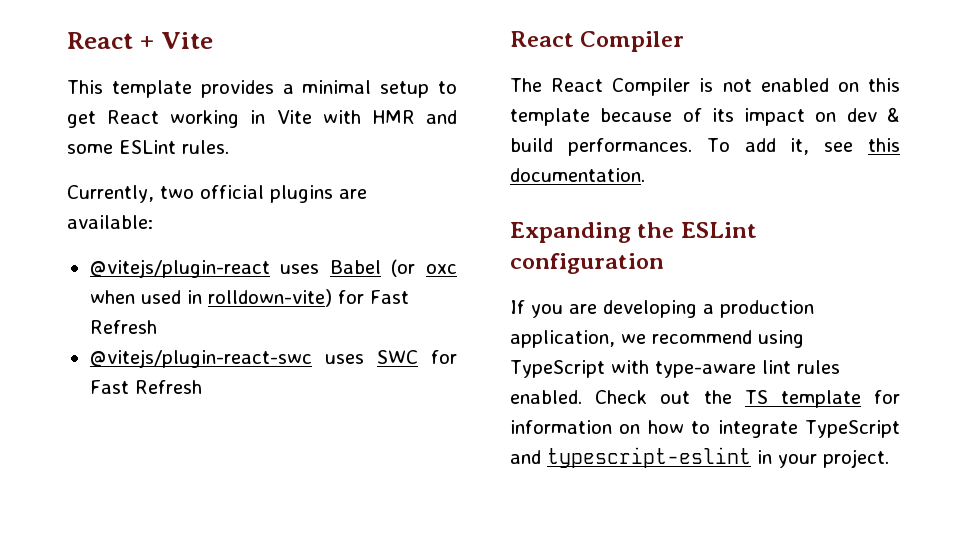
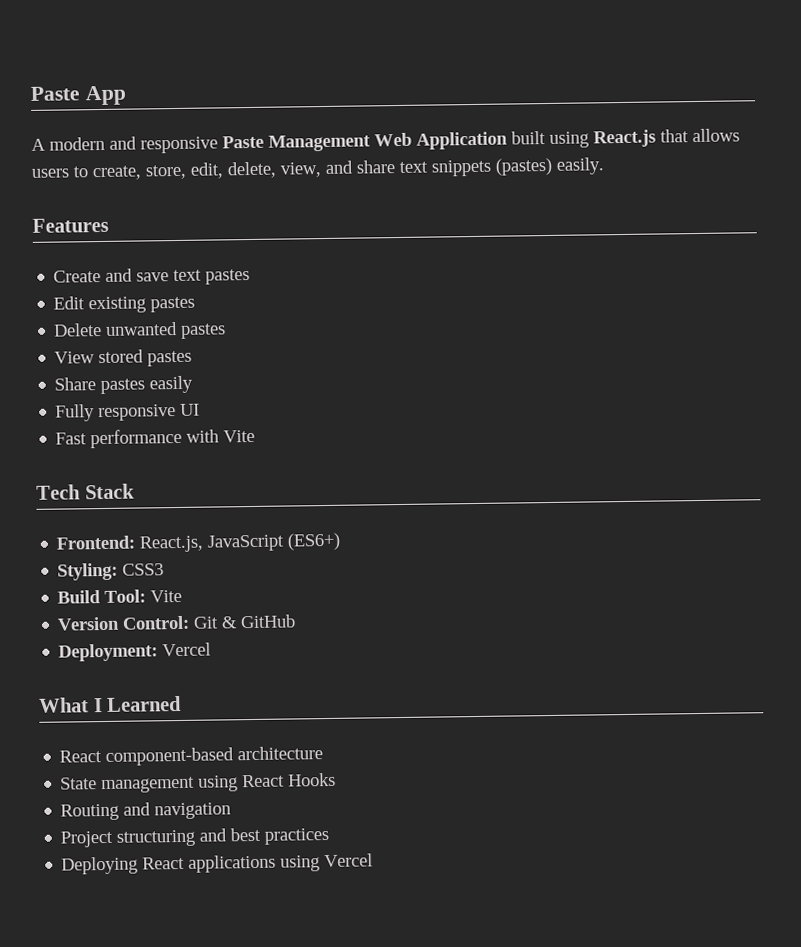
[67,32,213,49] [67,80,457,98] [67,110,457,128] [67,140,229,154] [67,185,367,203] [67,215,153,229] [89,259,458,278] [89,289,409,307] [89,320,157,334] [89,349,457,368] [89,380,202,394] [510,31,685,52] [510,78,900,96] [510,107,900,126] [510,138,900,156] [510,168,645,182] [510,222,757,243] [510,253,664,274] [510,300,814,318] [510,330,804,348] [510,360,840,378] [510,390,900,408] [510,420,901,438] [510,447,889,468] React + Vite // This template provides a minimal setup to get React working in Vite with HMR and some ESLint rules. // Currently, two official plugins are available: // @vitejs/plugin-react uses Babel (or oxc when used in rolldown-vite) for Fast Refresh // @vitejs/plugin-react-swc uses SWC for Fast Refresh // React Compiler // The React Compiler is not enabled on this template because of its impact on dev & build performances. To add it, see this documentation. // Expanding the ESLint configuration // If you are developing a production application, we recommend using TypeScript with type-aware lint rules enabled. Check out the TS template for information on how to integrate TypeScript and typescript-eslint in your project. -> [30,85,127,106] [31,128,740,154] [31,157,604,181] [32,217,109,233] [53,268,251,285] [53,296,196,314] [53,321,227,339] [54,349,193,367] [54,375,194,395] [55,403,201,422] [55,428,256,449] [36,483,135,500] [56,532,342,553] [57,562,165,581] [57,589,183,604] [57,614,297,631] [58,642,212,662] [38,695,183,713] [59,746,324,766] [60,772,337,794] [60,802,232,821] [60,827,330,848] [61,853,374,875] Paste App // A modern and responsive Paste Management Web Application built using React.js that allows users to create, store, edit, delete, view, and share text snippets (pastes) easily. // Features // Create and save text pastes // Edit existing pastes // Delete unwanted pastes // View stored pastes // Share pastes easily // Fully responsive UI // Fast performance with Vite // Tech Stack // Frontend: React.js, JavaScript (ES6+) // Styling: CSS3 // Build Tool: Vite // Version Control: Git & GitHub // Deployment: Vercel // What I Learned // React component-based architecture // State management using React Hooks // Routing and navigation // Project structuring and best practices // Deploying React applications using Vercel

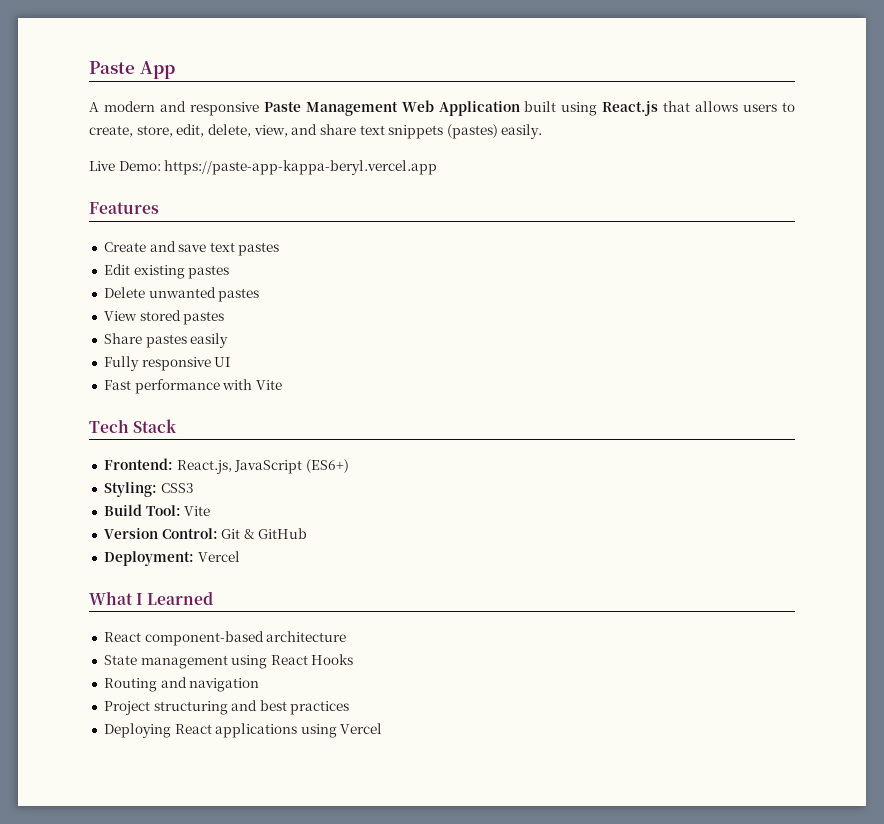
(604, 166) none -> [89,160,438,175] // Live Demo: https://paste-app-kappa-beryl.vercel.app

